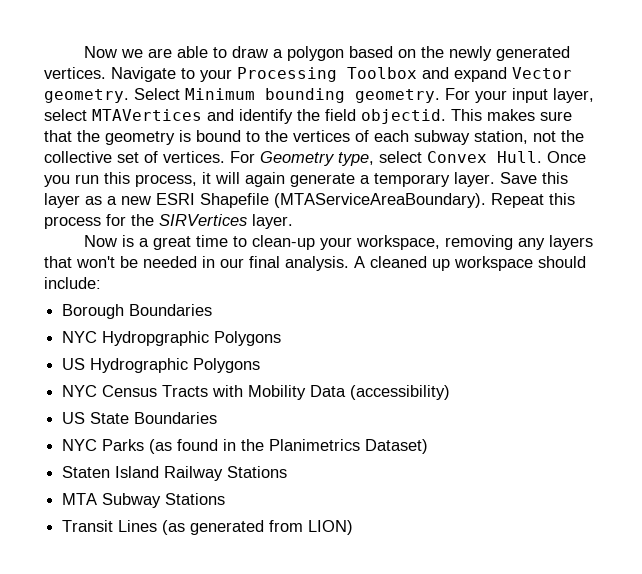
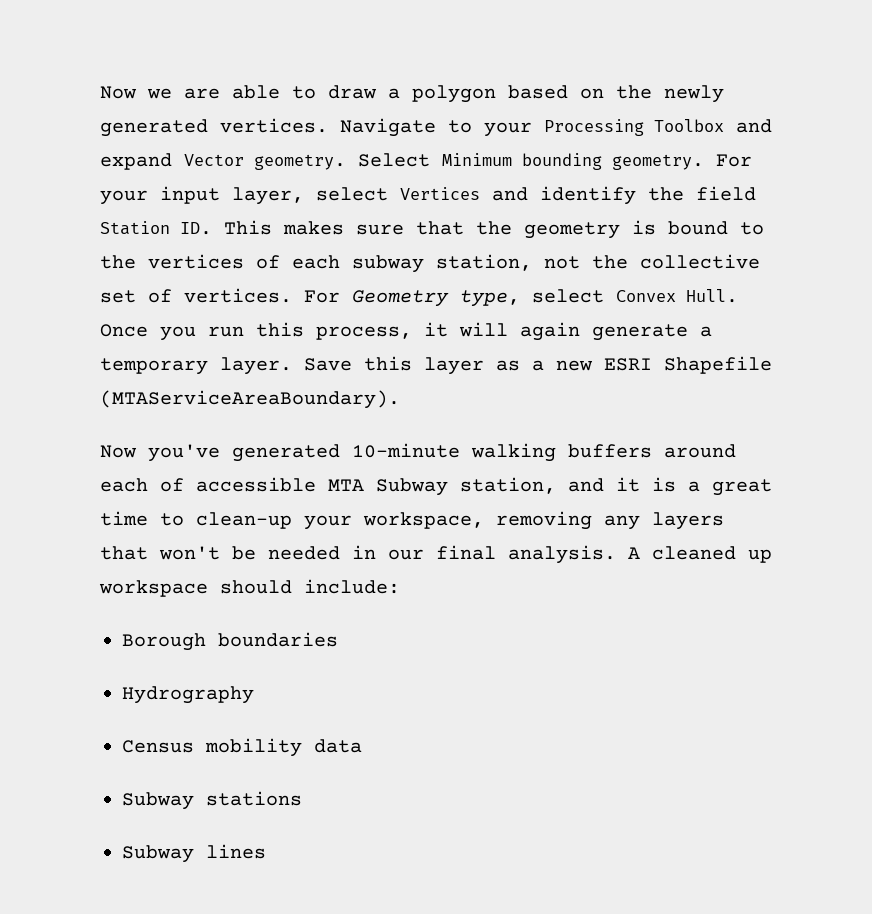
[92,109,202,121] MTAVertices -> [400,187,480,200] Vertices
[361,109,446,124] objectid. -> [100,221,212,235] Station ID.
[491,193,575,208] [44,214,293,229] [84,235,118,247] Repeat this process for the SIRVertices layer. // Now -> [100,443,736,462] [100,477,640,496] // Now you've generated 10-minute walking buffers around each of accessible MTA Subway station, and it
[129,304,213,316] [62,331,282,346] [62,358,261,373] [62,385,451,400] [62,412,218,424] [62,439,429,454] [62,466,288,481] [62,493,226,508] [62,520,354,535] Boundaries // NYC Hydropgraphic Polygons // US Hydrographic Polygons // NYC Census Tracts with Mobility Data (accessibility) // US State Boundaries // NYC Parks (as found in the Planimetrics Dataset) // Staten Island Railway Stations // MTA Subway Stations // Transit Lines (as generated from LION) -> [218,632,338,647] [122,686,254,704] [122,738,362,757] [122,791,302,810] [122,844,266,863] boundaries // Hydrography // Census mobility data // Subway stations // Subway lines

